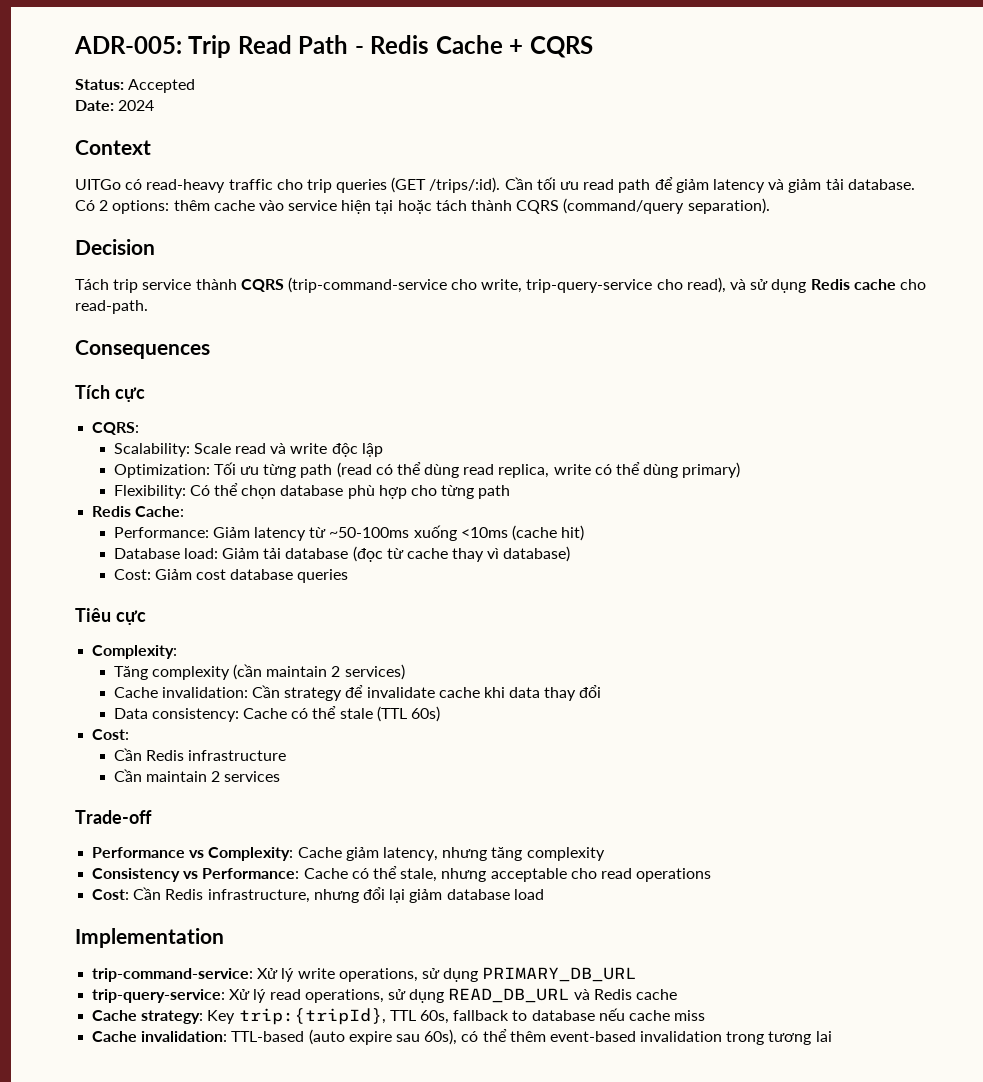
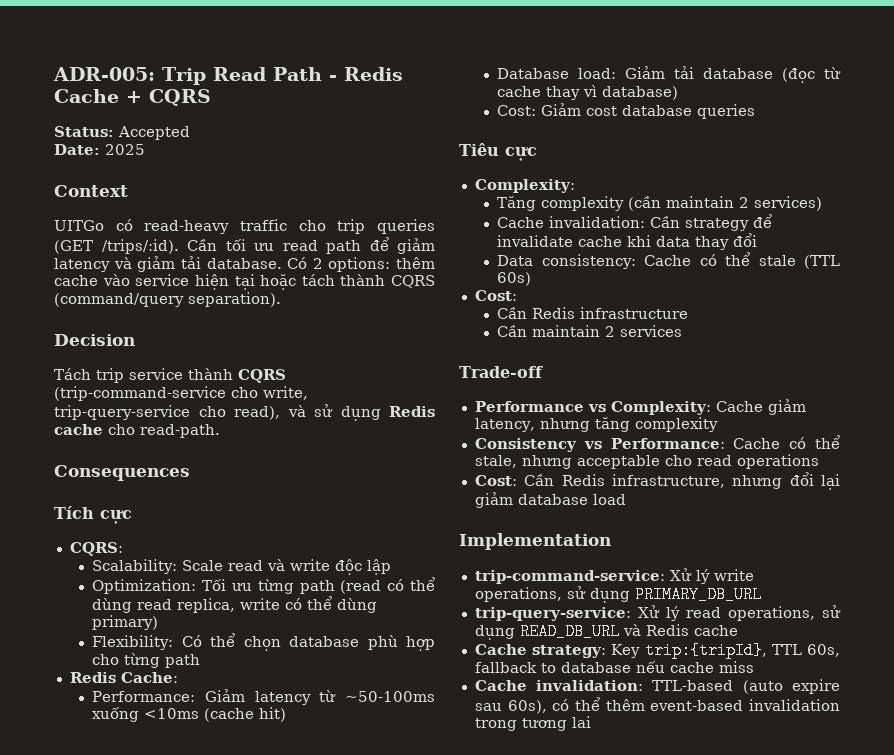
[118,100,155,111] 2024 -> [105,144,145,155] 2025

